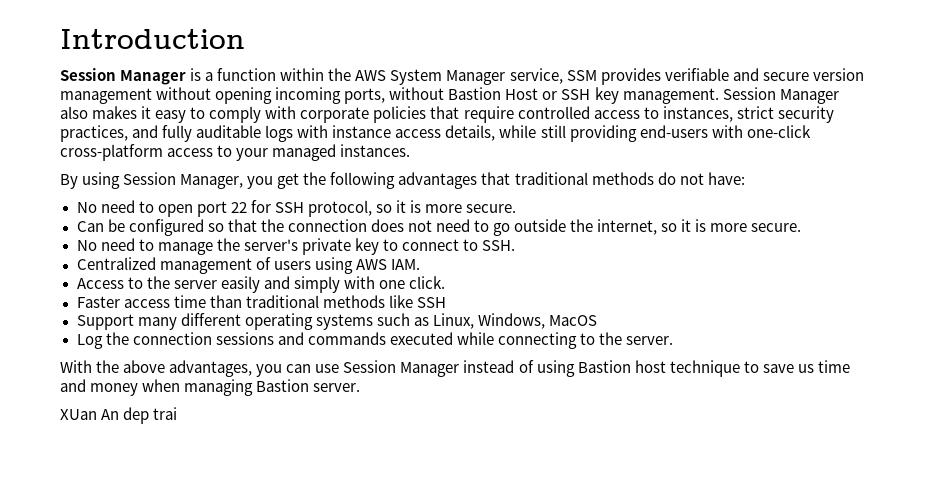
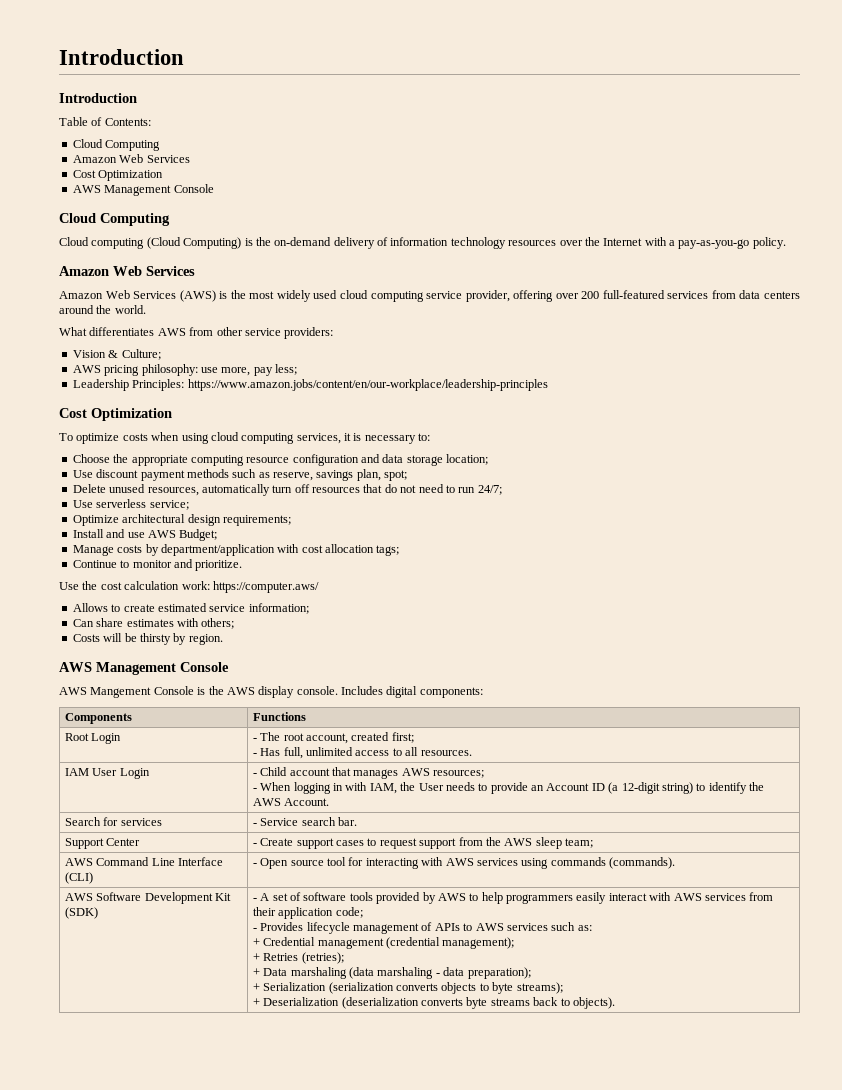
[60,29,245,49] [60,68,864,85] [60,87,839,104] [60,106,834,123] [60,125,811,142] [60,144,411,161] [60,172,745,189] [76,200,517,217] [76,219,802,236] [76,238,516,255] [76,257,420,274] [76,276,445,293] [76,295,446,308] [76,313,597,330] [76,332,674,349] [60,360,850,377] [60,379,361,396] [60,407,178,424] Introduction // Session Manager is a function within the AWS System Manager service, SSM provides verifiable and secure version management without opening incoming ports, without Bastion Host or SSH key management. Session Manager also makes it easy to comply with corporate policies that require controlled access to instances, strict security practices, and fully auditable logs with instance access details, while still providing end-users with one-click cross-platform access to your managed instances. // By using Session Manager, you get the following advantages that traditional methods do not have: // No need to open port 22 for SSH protocol, so it is more secure. // Can be configured so that the connection does not need to go outside the internet, so it is more secure. // No need to manage the server's private key to connect to SSH. // Centralized management of users using AWS IAM. // Access to the server easily and simply with one click. // Faster access time than traditional methods like SSH // Support many different operating systems such as Linux, Windows, MacOS // Log the connection sessions and commands executed while connecting to the server. // With the above advantages, you can use Session Manager instead of using Bastion host technique to save us time and money when managing Bastion server. // XUan An dep trai -> [59,49,184,65] [59,93,137,103] [59,117,151,126] [72,139,161,151] [72,154,190,163] [72,170,164,181] [72,184,214,196] [59,213,170,226] [59,237,786,249] [59,266,195,276] [59,290,800,302] [59,305,146,314] [59,327,334,339] [72,349,161,360] [72,364,297,376] [72,379,548,391] [59,408,172,421] [59,432,431,444] [72,454,489,466] [72,469,408,481] [72,484,502,496] [72,499,189,510] [72,514,291,526] [72,529,218,541] [72,544,400,556] [72,559,243,571] [59,581,319,593] [72,603,309,614] [72,618,235,629] [72,633,223,645] [59,662,229,675] [59,686,483,698] [64,713,132,724] [252,712,306,721] [64,733,122,744] [252,732,414,744] [252,747,472,759] [64,768,150,779] [252,767,485,779] [252,782,765,794] [252,798,330,806] [64,817,162,826] [252,817,358,826] [64,838,141,849] [252,837,594,849] [64,857,224,866] [64,872,93,884] [252,857,676,869] [64,892,232,904] [64,907,98,919] [252,892,774,904] [252,907,363,919] [252,922,592,934] [252,937,515,949] [252,952,344,964] [252,967,531,979] [252,982,563,994] [252,997,615,1009] Introduction // Introduction // Table of Contents: // Cloud Computing // Amazon Web Services // Cost Optimization // AWS Management Console // Cloud Computing // Cloud computing (Cloud Computing) is the on-demand delivery of information technology resources over the Internet with a pay-as-you-go policy. // Amazon Web Services // Amazon Web Services (AWS) is the most widely used cloud computing service provider, offering over 200 full-featured services from data centers around the world. // What differentiates AWS from other service providers: // Vision & Culture; // AWS pricing philosophy: use more, pay less; // Leadership Principles: https://www.amazon.jobs/content/en/our-workplace/leadership-principles // Cost Optimization // To optimize costs when using cloud computing services, it is necessary to: // Choose the appropriate computing resource configuration and data storage location; // Use discount payment methods such as reserve, savings plan, spot; // Delete unused resources, automatically turn off resources that do not need to run 24/7; // Use serverless service; // Optimize architectural design requirements; // Install and use AWS Budget; // Manage costs by department/application with cost allocation tags; // Continue to monitor and prioritize. // Use the cost calculation work: https://computer.aws/ // Allows to create estimated service information; // Can share estimates with others; // Costs will be thirsty by region. // AWS Management Console // AWS Mangement Console is the AWS display console. Includes digital components: // Components | Functions // Root Login | - The root account, created first; // - Has full, unlimited access to all resources. // IAM User Login | - Child account that manages AWS resources; // - When logging in with IAM, the User needs to provide an Account ID (a 12-digit string) to identify the AWS Account. // Search for services | - Service search bar. // Support Center | - Create support cases to request support from the AWS sleep team; // AWS Command Line Interface (CLI) | - Open source tool for interacting with AWS services using commands (commands). // AWS Software Development Kit (SDK) | - A set of software tools provided by AWS to help programmers easily interact with AWS services from their application code; // - Provides lifecycle management of APIs to AWS services such as: // + Credential management (credential management); // + Retries (retries); // + Data marshaling (data marshaling - data preparation); // + Serialization (serialization converts objects to byte streams); // + Deserialization (deserialization converts byte streams back to objects).

